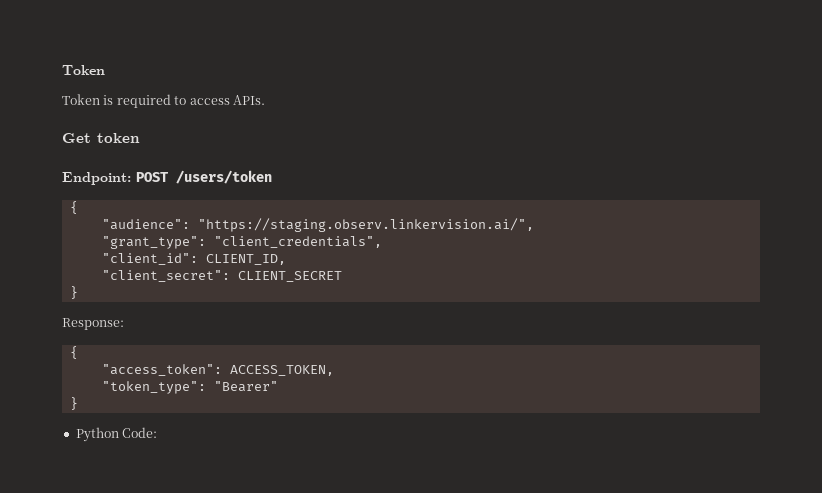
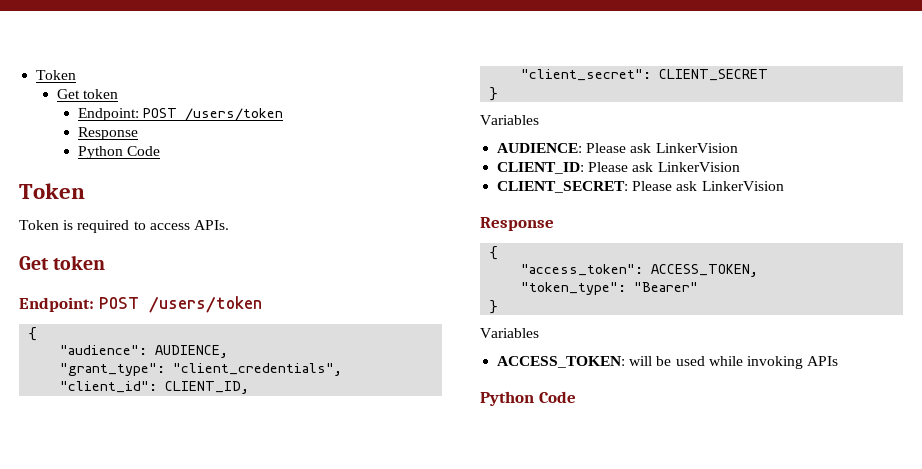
[62,65,105,75] Token -> [36,70,77,80] [57,89,119,99] [78,108,284,121] [78,127,139,140] [78,146,161,159] [19,183,85,199] Token // Get token // Endpoint: POST /users/token // Response // Python Code // Token
[197,218,534,232] "https://staging.observ.linkervision.ai/", -> [155,345,229,358] AUDIENCE,
[62,318,124,330] Response: -> [480,115,539,125] [497,143,738,153] [497,162,740,174] [497,181,784,193] [480,217,554,231] Variables // AUDIENCE: Please ask LinkerVision // CLIENT_ID: Please ask LinkerVision // CLIENT_SECRET: Please ask LinkerVision // Response
[75,427,158,442] // Python Code: -> [480,328,539,338] [497,356,839,369] [480,391,576,406] // Variables // ACCESS_TOKEN: will be used while invoking APIs // Python Code

